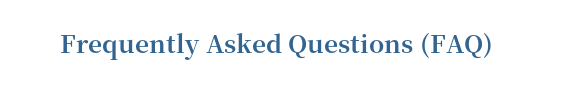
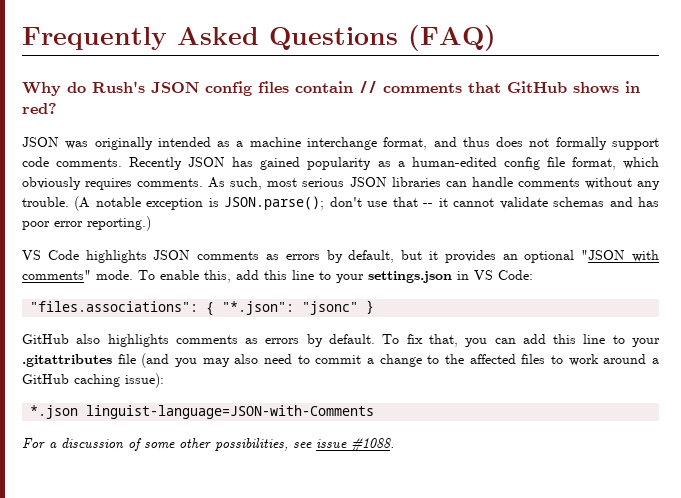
(493, 45) none -> [22,81,640,96] [22,103,57,114] [22,137,659,150] [22,157,660,170] [22,177,661,190] [22,196,659,211] [22,216,151,231] [22,250,659,263] [22,270,533,283] [30,300,375,316] [22,334,660,347] [22,353,659,368] [22,373,164,388] [30,405,375,419] [22,438,394,452] // Why do Rush's JSON config files contain // comments that GitHub shows in red? // JSON was originally intended as a machine interchange format, and thus does not formally support code comments. Recently JSON has gained popularity as a human-edited config file format, which obviously requires comments. As such, most serious JSON libraries can handle comments without any trouble. (A notable exception is JSON.parse(); don't use that -- it cannot validate schemas and has poor error reporting.) // VS Code highlights JSON comments as errors by default, but it provides an optional "JSON with comments" mode. To enable this, add this line to your settings.json in VS Code: // "files.associations": { "*.json": "jsonc" } // GitHub also highlights comments as errors by default. To fix that, you can add this line to your .gitattributes file (and you may also need to commit a change to the affected files to work around a GitHub caching issue): // *.json linguist-language=JSON-with-Comments // For a discussion of some other possibilities, see issue #1088.

